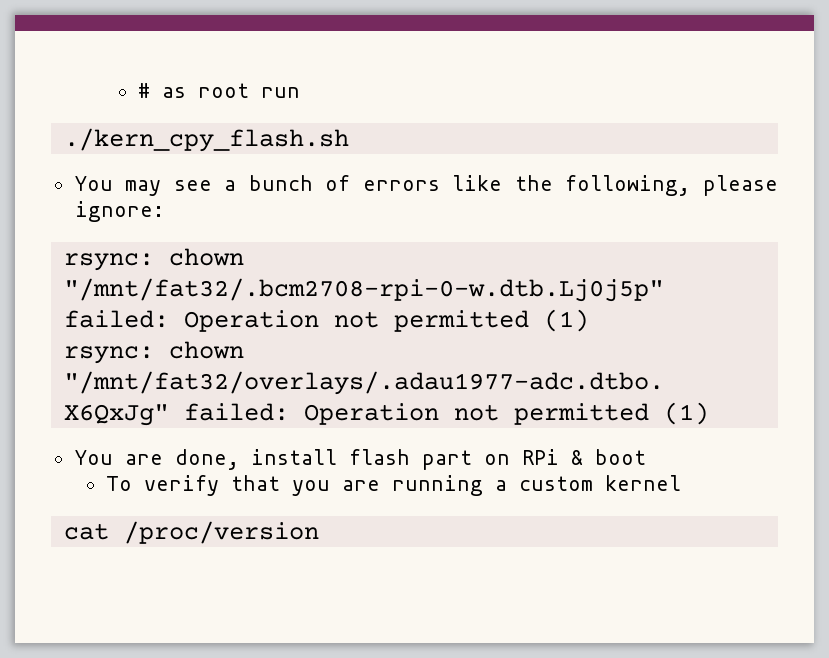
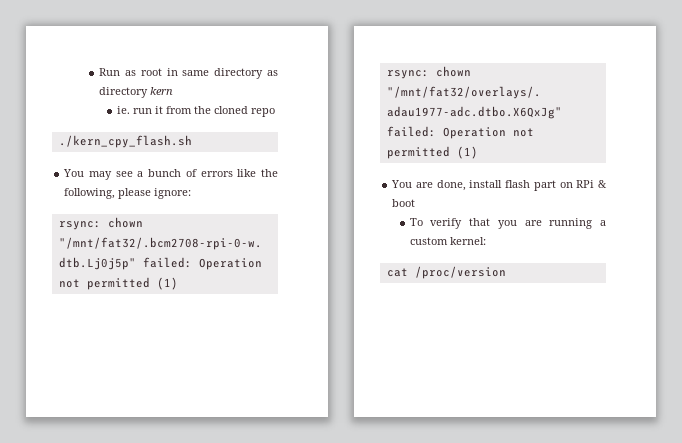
[138,83,151,98] # -> [99,68,121,76] Run
[261,87,301,98] run -> [166,68,278,79] [99,87,174,98] [116,106,275,117] in same directory as directory kern // ie. run it from the cloned repo
[605,475,682,491] kernel -> [449,237,486,245] kernel:

